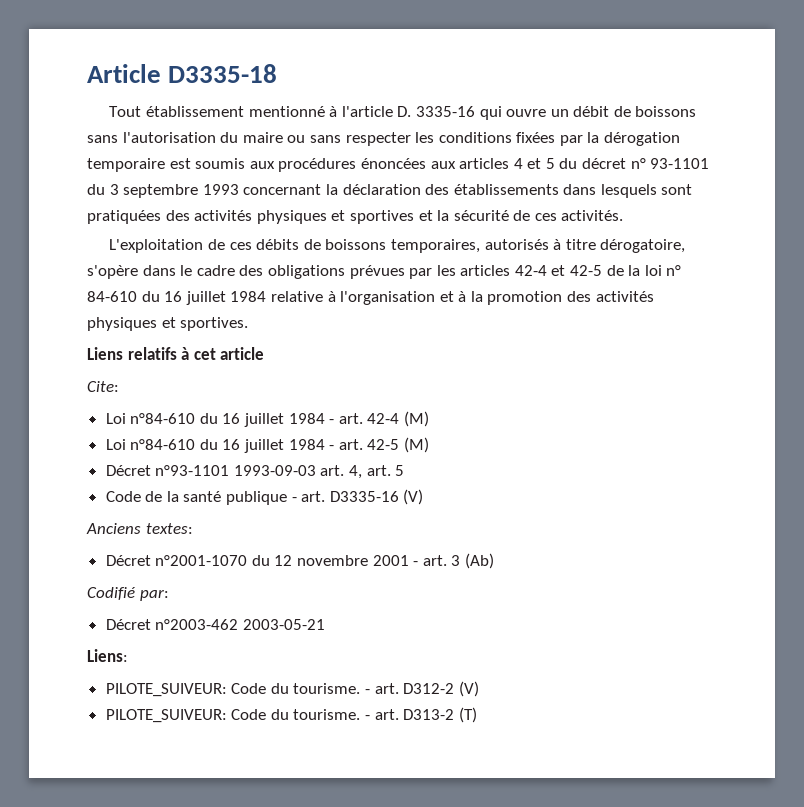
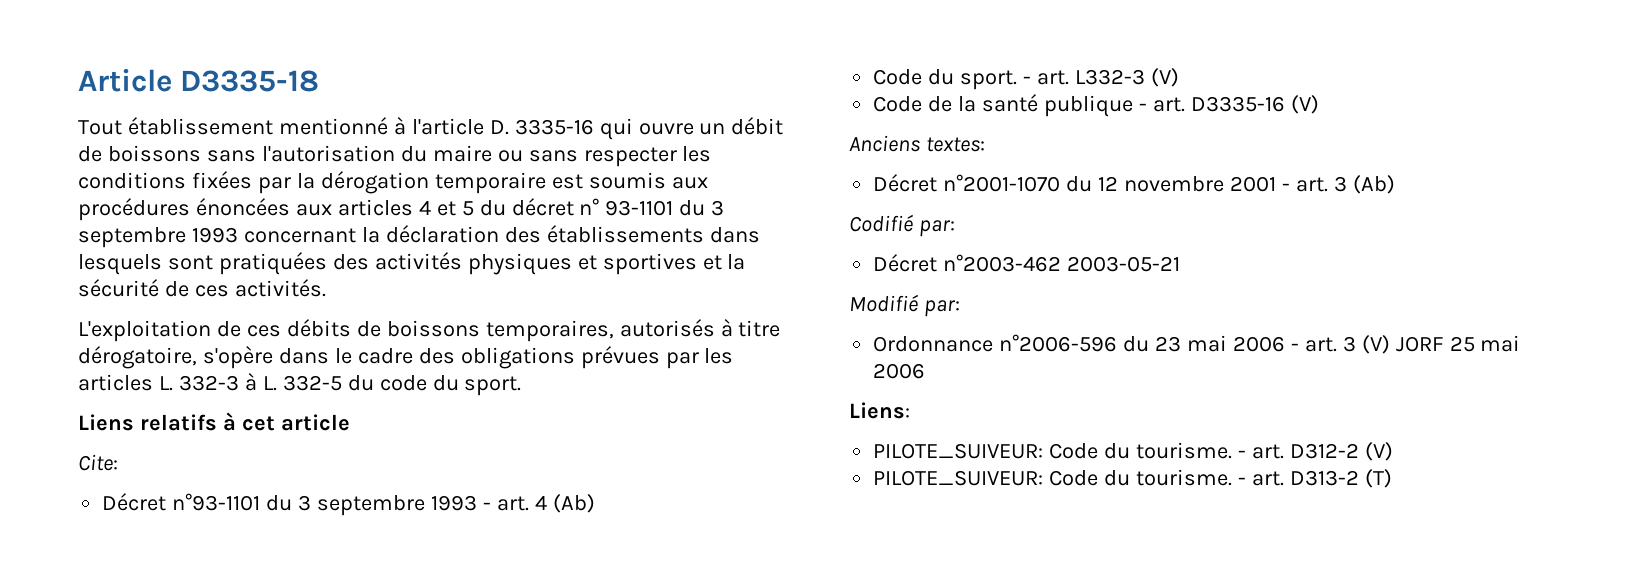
[514,265,682,276] [87,291,654,305] [87,317,249,331] 42-4 et 42-5 de la loi n° 84-610 du 16 juillet 1984 relative à l'organisation et à la promotion des activités physiques et sportives. -> [158,373,522,396] L. 332-3 à L. 332-5 du code du sport.
[105,411,430,427] [105,437,430,453] [105,465,405,479] Loi n°84-610 du 16 juillet 1984 - art. 42-4 (M) // Loi n°84-610 du 16 juillet 1984 - art. 42-5 (M) // Décret n°93-1101 1993-09-03 art. 4, art. 5 -> [102,493,595,516] [873,68,1179,90] Décret n°93-1101 du 3 septembre 1993 - art. 4 (Ab) // Code du sport. - art. L332-3 (V)
(325, 624) none -> [849,294,960,317] [873,334,1521,354] [873,363,926,379] // Modifié par: // Ordonnance n°2006-596 du 23 mai 2006 - art. 3 (V) JORF 25 mai 2006

